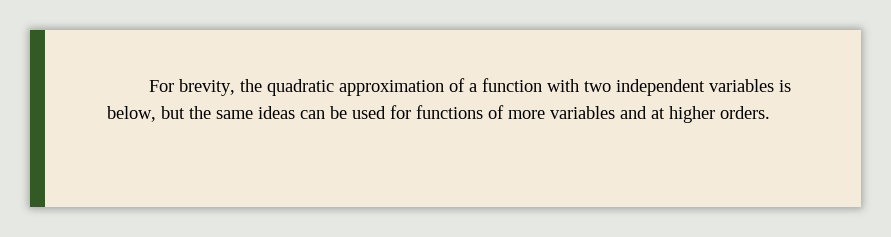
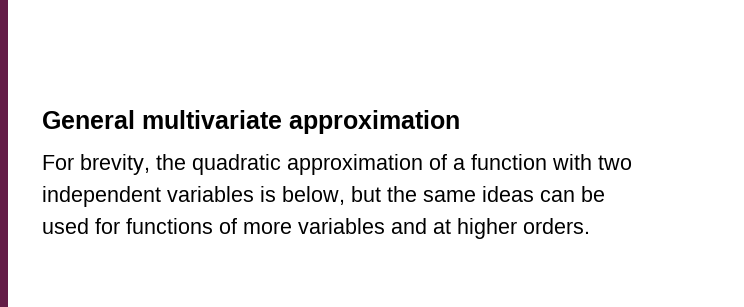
(148, 86) none -> [42,110,460,134] General multivariate approximation //

